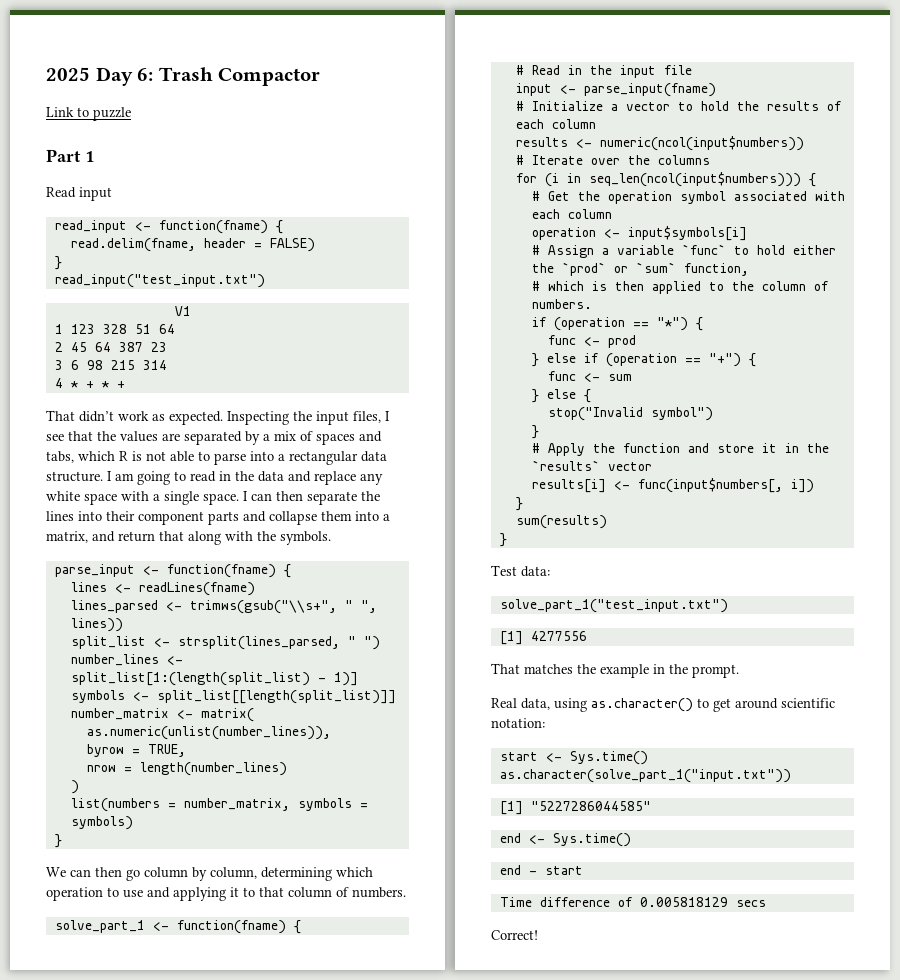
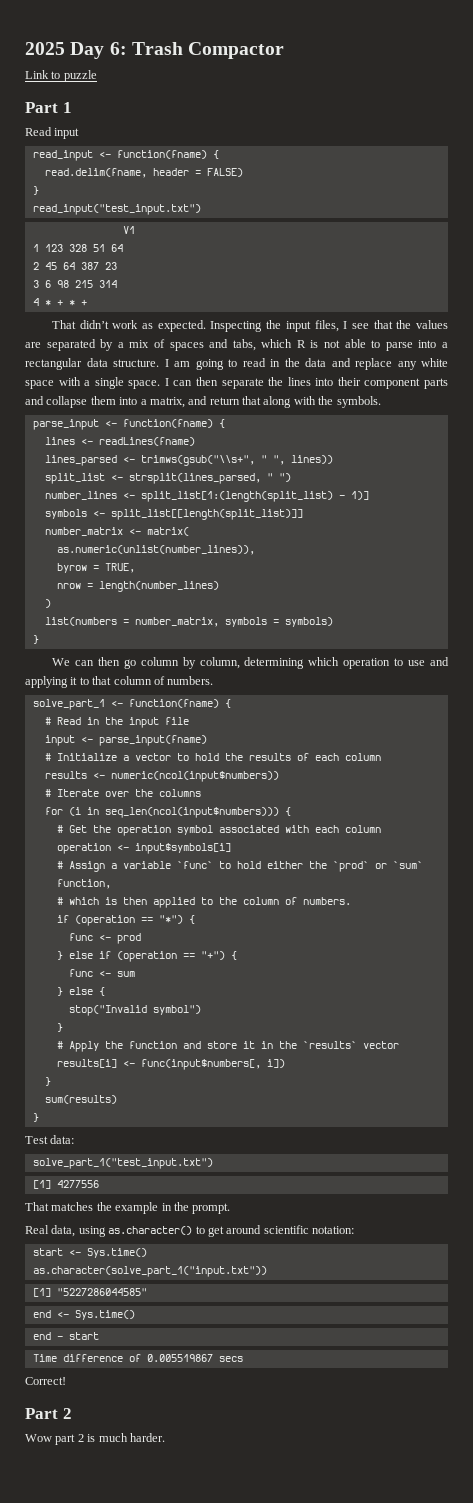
[639,897,728,907] 0.005818129 -> [146,1354,213,1362] 0.005519867
(538, 935) none -> [25,1408,72,1419] [25,1433,165,1445] // Part 2 // Wow part 2 is much harder.

